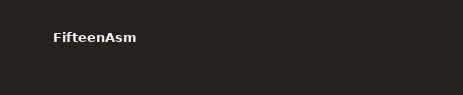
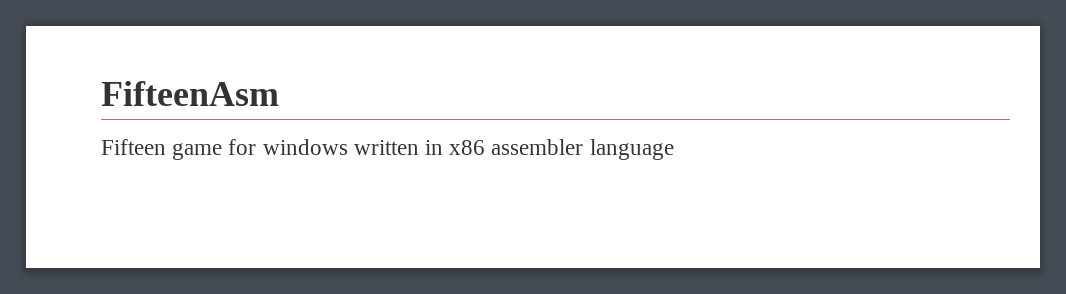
(137, 37) none -> [101,139,674,160] // Fifteen game for windows written in x86 assembler language

